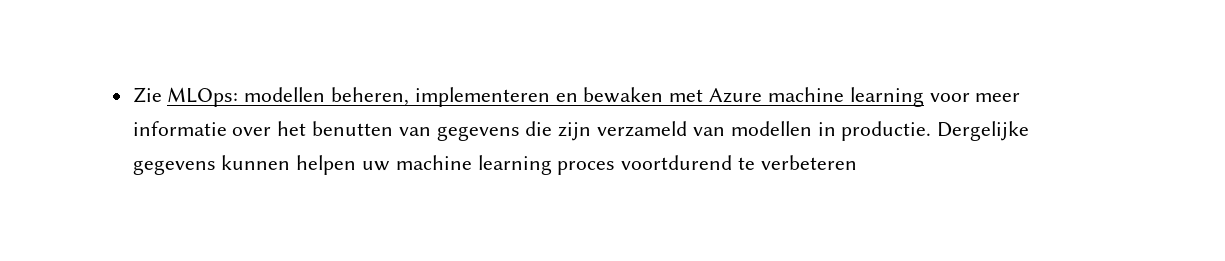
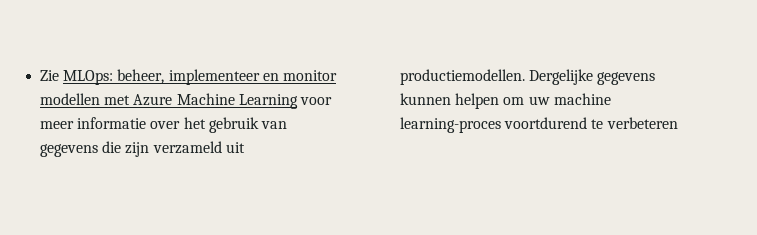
[244,87,924,107] modellen beheren, implementeren en bewaken met Azure machine learning -> [117,69,337,85] [40,93,298,109] beheer, implementeer en monitor modellen met Azure Machine Learning
[312,121,394,136] benutten -> [208,117,259,133] gebruik
[692,121,932,141] van modellen in productie. -> [225,142,245,153] [400,69,526,85] uit productiemodellen.
(357, 165) none -> [503,97,525,105] om
[477,155,616,175] learning proces -> [400,117,502,133] learning-proces

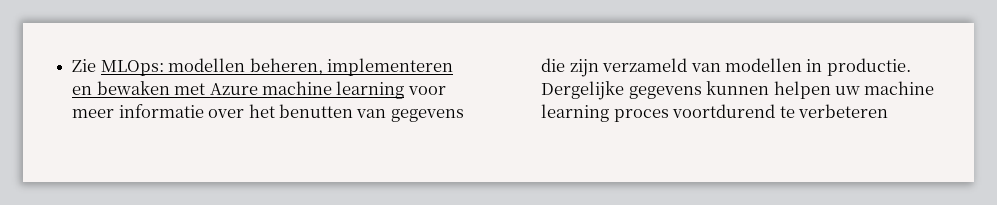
[117,69,337,85] [40,93,298,109] beheer, implementeer en monitor modellen met Azure Machine Learning -> [168,58,453,76] [72,81,405,99] modellen beheren, implementeren en bewaken met Azure machine learning
[208,117,259,133] gebruik -> [278,104,353,118] benutten
[225,142,245,153] [400,69,526,85] uit productiemodellen. -> [690,58,911,76] van modellen in productie.
[503,97,525,105] om -> (831, 90) none
[400,117,502,133] learning-proces -> [541,104,669,122] learning proces

